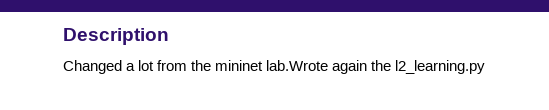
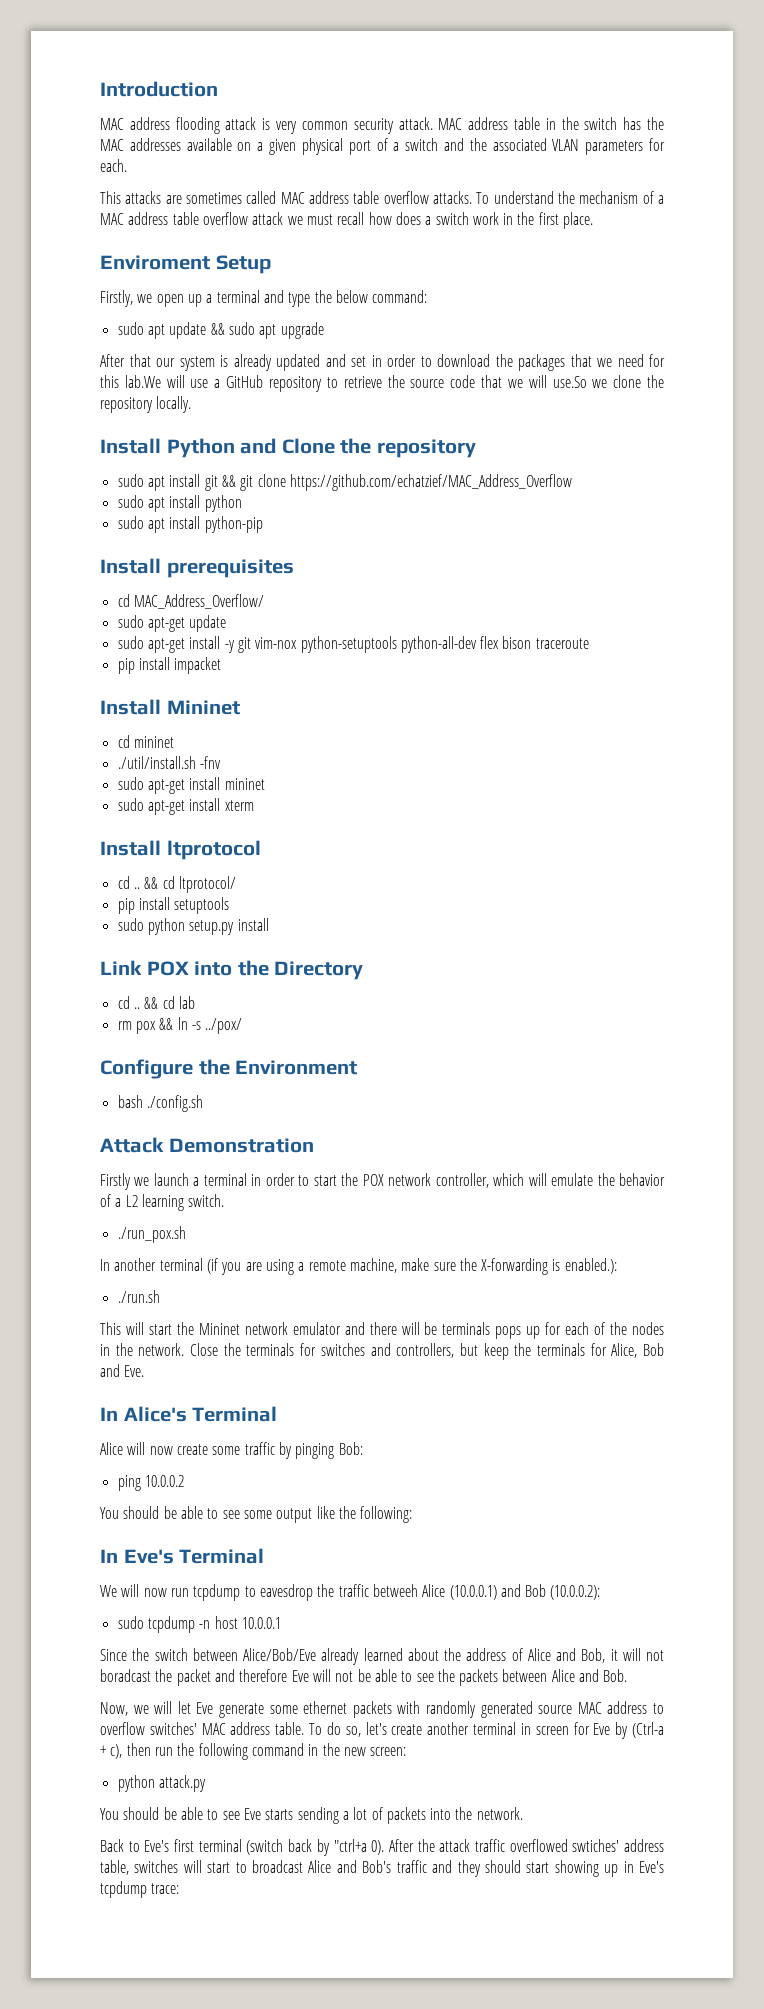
[63,28,169,45] [63,60,486,74] Description // Changed a lot from the mininet lab.Wrote again the l2_learning.py -> [100,81,218,97] [100,117,664,134] [100,138,665,155] [100,159,127,172] [100,191,665,204] [100,212,594,229] [100,255,271,274] [100,290,428,307] [117,322,324,339] [100,354,665,371] [100,375,665,392] [100,396,192,413] [100,438,476,458] [117,474,572,491] [117,495,242,512] [117,516,263,533] [100,558,294,578] [117,594,264,609] [117,615,227,632] [117,636,589,653] [117,657,222,674] [100,699,240,715] [117,735,174,748] [117,756,221,769] [117,777,265,794] [117,798,254,815] [100,840,261,860] [117,876,236,893] [117,897,230,914] [117,918,269,935] [100,960,364,980] [117,996,195,1009] [117,1017,243,1034] [100,1059,358,1079] [117,1095,203,1112] [100,1137,314,1153] [100,1173,665,1190] [100,1194,225,1211] [117,1226,186,1243] [100,1258,617,1275] [117,1290,160,1303] [100,1322,665,1339] [100,1343,664,1360] [100,1364,145,1377] [100,1406,278,1422] [100,1442,363,1459] [117,1475,184,1491] [100,1506,413,1523] [100,1548,265,1564] [100,1584,601,1601] [117,1616,281,1633] [100,1648,664,1665] [100,1669,628,1686] [100,1701,665,1718] [100,1722,664,1739] [100,1743,407,1760] [117,1775,206,1792] [100,1807,523,1824] [100,1839,664,1856] [100,1860,665,1877] [100,1881,180,1898] Introduction // MAC address flooding attack is very common security attack. MAC address table in the switch has the MAC addresses available on a given physical port of a switch and the associated VLAN parameters for each. // This attacks are sometimes called MAC address table overflow attacks. To understand the mechanism of a MAC address table overflow attack we must recall how does a switch work in the first place. // Enviroment Setup // Firstly, we open up a terminal and type the below command: // sudo apt update && sudo apt upgrade // After that our system is already updated and set in order to download the packages that we need for this lab.We will use a GitHub repository to retrieve the source code that we will use.So we clone the repository locally. // Install Python and Clone the repository // sudo apt install git && git clone https://github.com/echatzief/MAC_Address_Overflow // sudo apt install python // sudo apt install python-pip // Install prerequisites // cd MAC_Address_Overflow/ // sudo apt-get update // sudo apt-get install -y git vim-nox python-setuptools python-all-dev flex bison traceroute // pip install impacket // Install Mininet // cd mininet // ./util/install.sh -fnv // sudo apt-get install mininet // sudo apt-get install xterm // Install ltprotocol // cd .. && cd ltprotocol/ // pip install setuptools // sudo python setup.py install // Link POX into the Directory // cd .. && cd lab // rm pox && ln -s ../pox/ // Configure the Environment // bash ./config.sh // Attack Demonstration // Firstly we launch a terminal in order to start the POX network controller, which will emulate the behavior of a L2 learning switch. // ./run_pox.sh // In another terminal (if you are using a remote machine, make sure the X-forwarding is enabled.): // ./run.sh // This will start the Mininet network emulator and there will be terminals pops up for each of the nodes in the network. Close the terminals for switches and controllers, but keep the terminals for Alice, Bob and Eve. // In Alice's Terminal // Alice will now create some traffic by pinging Bob: // ping 10.0.0.2 // You should be able to see some output like the following: // In Eve's Terminal // We will now run tcpdump to eavesdrop the traffic betweeh Alice (10.0.0.1) and Bob (10.0.0.2): // sudo tcpdump -n host 10.0.0.1 // Since the switch between Alice/Bob/Eve already learned about the address of Alice and Bob, it will not boradcast the packet and therefore Eve will not be able to see the packets between Alice and Bob. // Now, we will let Eve generate some ethernet packets with randomly generated source MAC address to overflow switches' MAC address table. To do so, let's create another terminal in screen for Eve by (Ctrl-a + c), then run the following command in the new screen: // python attack.py // You should be able to see Eve starts sending a lot of packets into the network. // Back to Eve's first terminal (switch back by "ctrl+a 0). After the attack traffic overflowed swtiches' address table, switches will start to broadcast Alice and Bob's traffic and they should start showing up in Eve's tcpdump trace:

